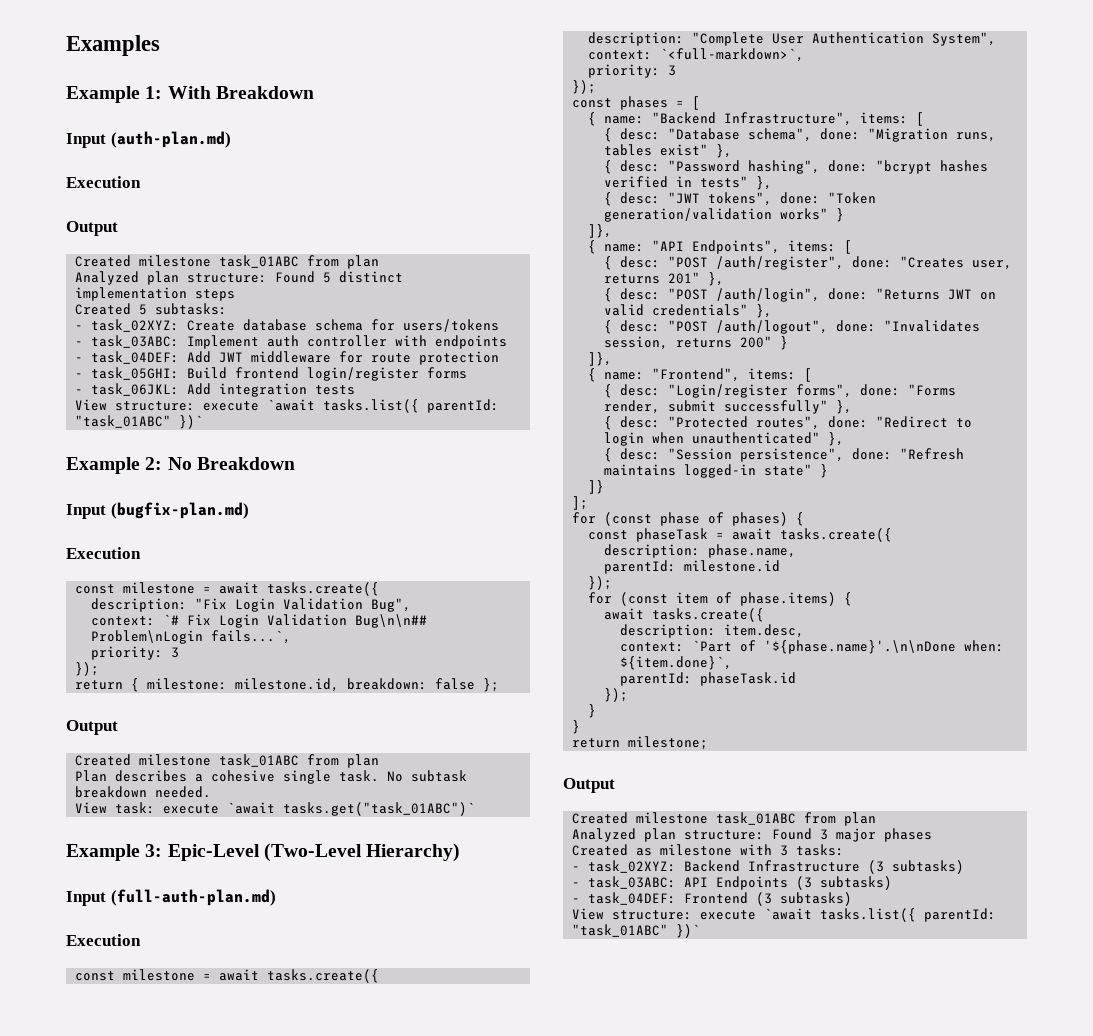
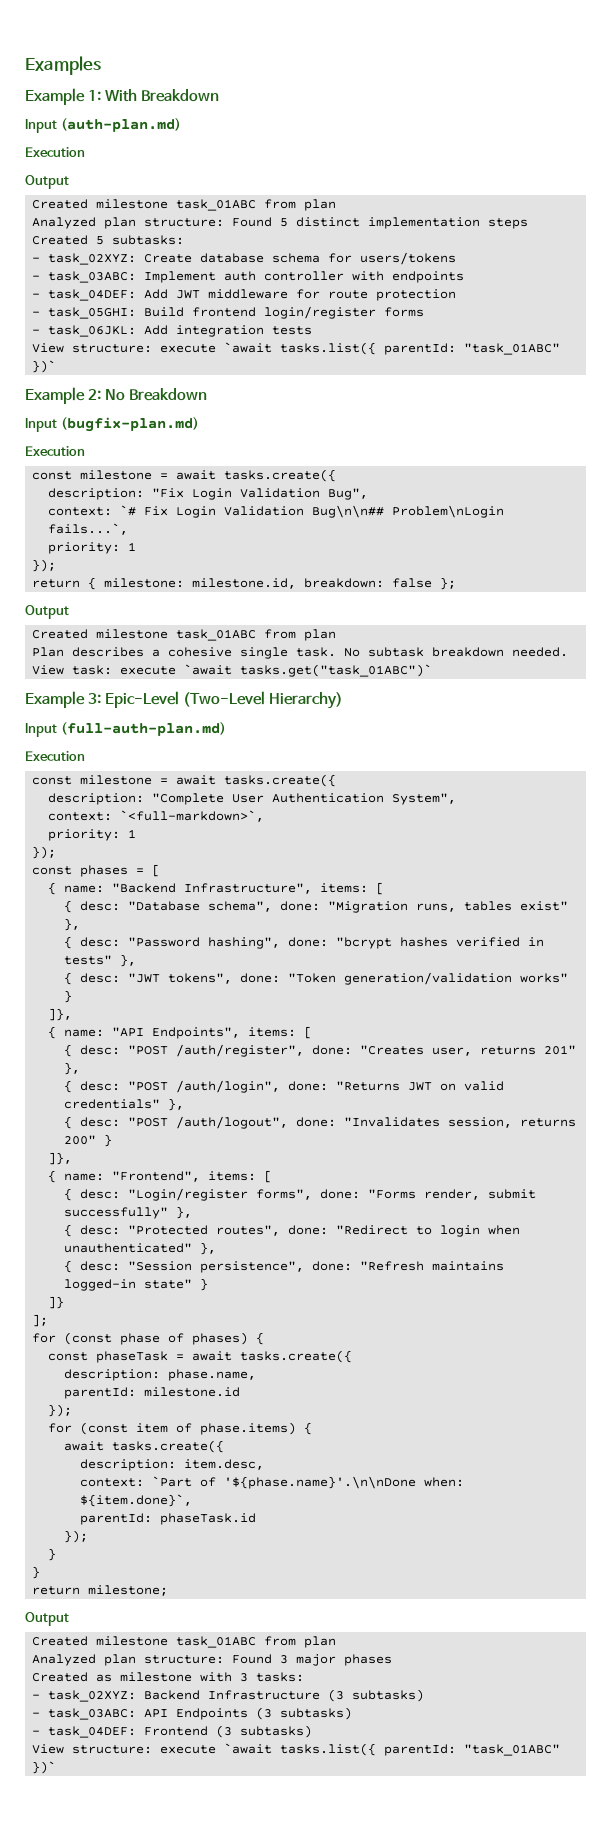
[170,647,179,658] 3 -> [127,542,136,551] 1
[667,65,676,76] 3 -> [127,829,136,838] 1

